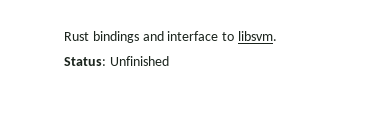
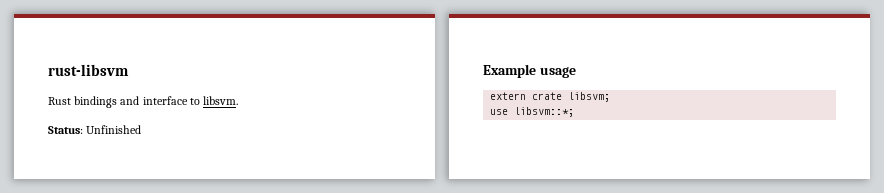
(64, 36) none -> [48,64,129,76] rust-libsvm //
(169, 61) none -> [483,64,576,78] [490,92,611,102] [490,107,575,117] // Example usage // extern crate libsvm; // use libsvm::*;

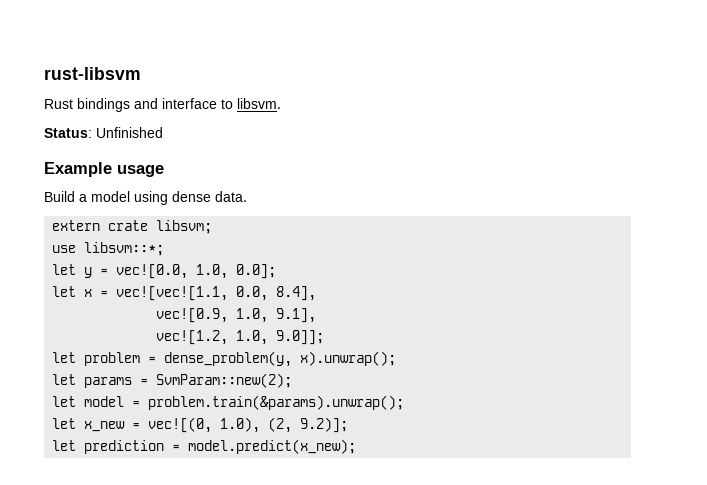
(576, 72) none -> [44,191,247,205] // Build a model using dense data.
(575, 112) none -> [52,264,277,279] [52,286,317,301] [156,308,317,323] [156,330,325,345] [52,351,397,367] [52,373,293,388] [52,395,405,410] [52,417,349,433] [52,439,357,454] // let y = vec![0.0, 1.0, 0.0]; // let x = vec![vec![1.1, 0.0, 8.4], // vec![0.9, 1.0, 9.1], // vec![1.2, 1.0, 9.0]]; // let problem = dense_problem(y, x).unwrap(); // let params = SvmParam::new(2); // let model = problem.train(&params).unwrap(); // let x_new = vec![(0, 1.0), (2, 9.2)]; // let prediction = model.predict(x_new);

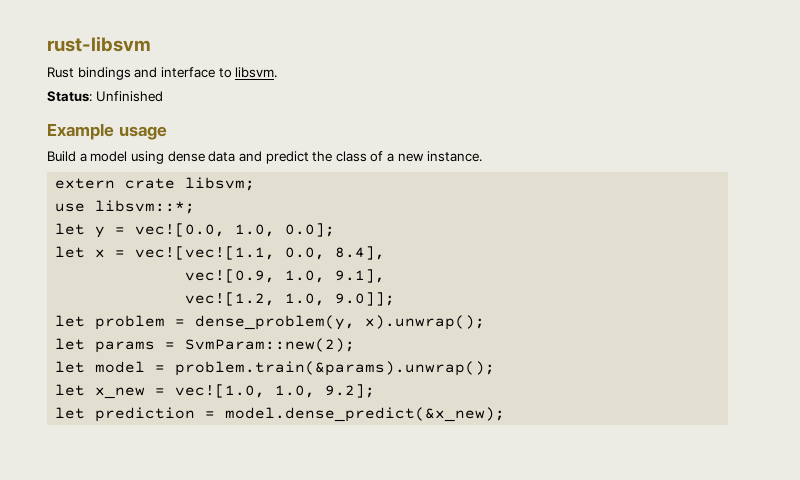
[215,191,247,202] data. -> [208,151,483,164] data and predict the class of a new instance.
[148,417,349,433] vec![(0, 1.0), (2, 9.2)]; -> [175,384,376,398] vec![1.0, 1.0, 9.2];
[188,439,357,454] model.predict(x_new); -> [225,407,506,422] model.dense_predict(&x_new);

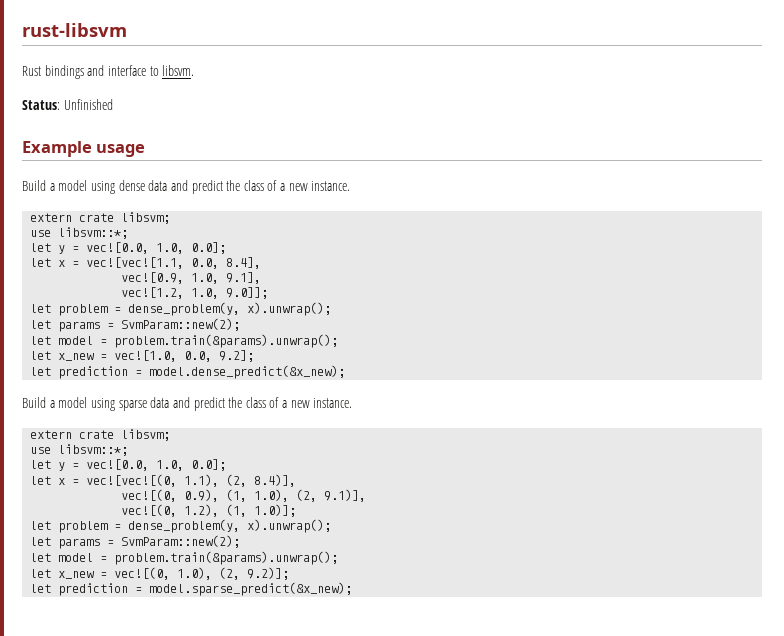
[275,385,316,398] 1.0, -> [184,351,213,362] 0.0,
(506, 414) none -> [22,397,353,411] [30,429,171,441] [30,444,129,456] [30,459,227,471] [30,474,297,487] [121,489,367,502] [121,504,297,517] [30,519,332,533] [30,535,241,549] [30,551,339,565] [30,567,290,580] [30,582,353,596] // Build a model using sparse data and predict the class of a new instance. // extern crate libsvm; // use libsvm::*; // let y = vec![0.0, 1.0, 0.0]; // let x = vec![vec![(0, 1.1), (2, 8.4)], // vec![(0, 0.9), (1, 1.0), (2, 9.1)], // vec![(0, 1.2), (1, 1.0)]; // let problem = dense_problem(y, x).unwrap(); // let params = SvmParam::new(2); // let model = problem.train(&params).unwrap(); // let x_new = vec![(0, 1.0), (2, 9.2)]; // let prediction = model.sparse_predict(&x_new);

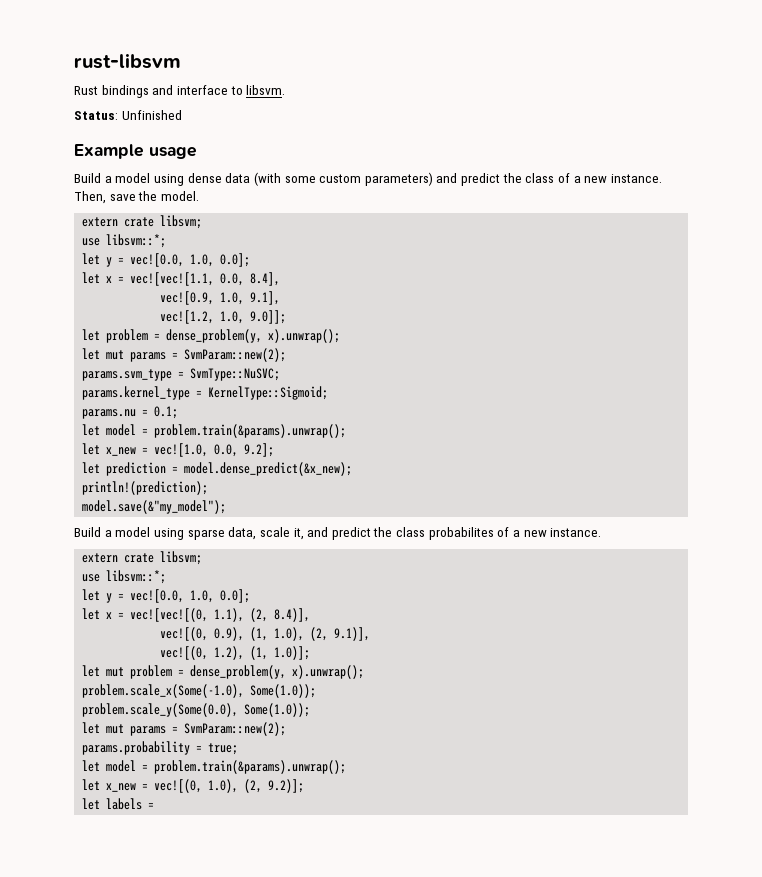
[170,180,351,194] and predict the class of a new instance. -> [253,172,662,186] [74,191,199,204] (with some custom parameters) and predict the class of a new instance. Then, save the model.
[58,318,241,332] params = SvmParam::new(2); -> [106,348,287,362] [82,368,281,381] [82,386,329,400] [82,406,179,419] mut params = SvmParam::new(2); // params.svm_type = SvmType::NuSVC; // params.kernel_type = KernelType::Sigmoid; // params.nu = 0.1;
(346, 372) none -> [82,481,209,495] [82,500,227,514] // println!(prediction); // model.save(&"my_model");
[150,397,266,411] data and predict the class -> [228,527,494,540] data, scale it, and predict the class probabilites
[58,519,332,533] [30,535,241,549] problem = dense_problem(y, x).unwrap(); // let params = SvmParam::new(2); -> [106,665,365,679] [82,684,317,698] [82,703,311,717] [82,722,287,736] [82,741,239,755] mut problem = dense_problem(y, x).unwrap(); // problem.scale_x(Some(-1.0), Some(1.0)); // problem.scale_y(Some(0.0), Some(1.0)); // let mut params = SvmParam::new(2); // params.probability = true;
[58,582,353,596] prediction = model.sparse_predict(&x_new); -> [106,798,155,810] labels =

